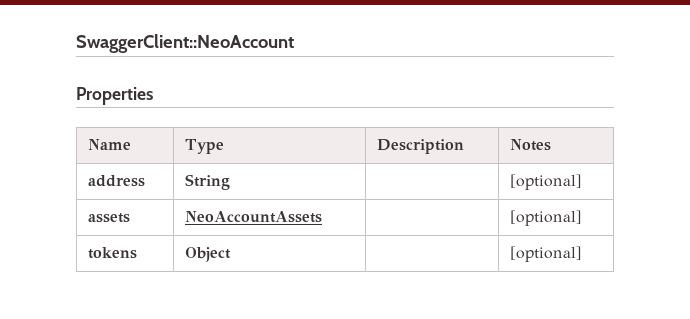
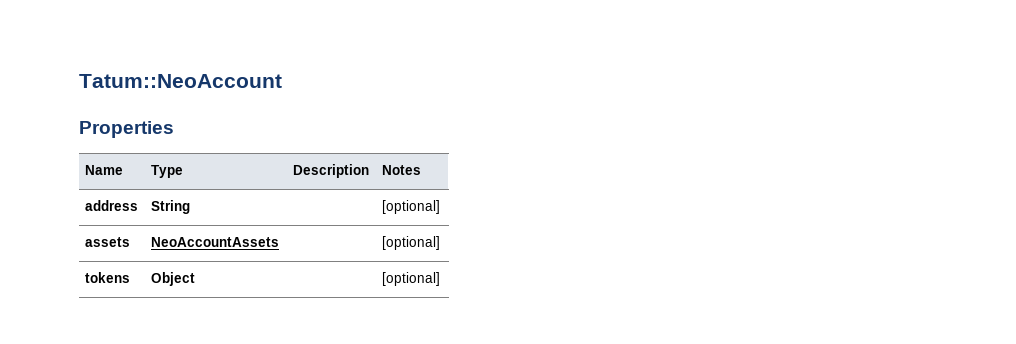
[76,34,294,53] SwaggerClient::NeoAccount -> [79,74,282,88] Tatum::NeoAccount

